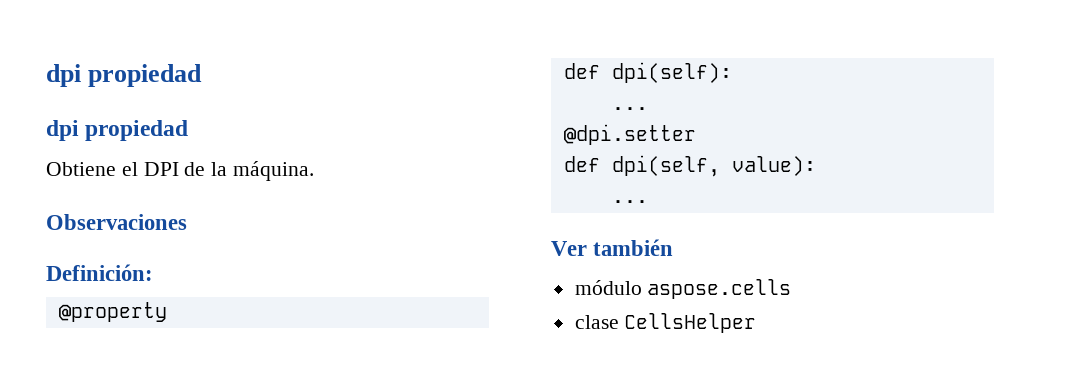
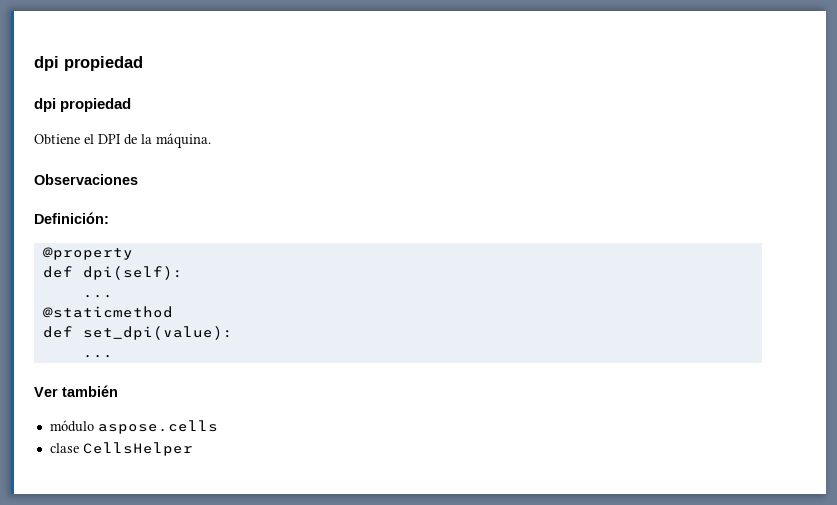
[563,124,696,145] [563,155,816,177] @dpi.setter // def dpi(self, value): -> [42,306,173,318] [42,326,233,340] @staticmethod // def set_dpi(value):

